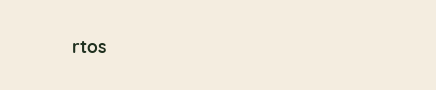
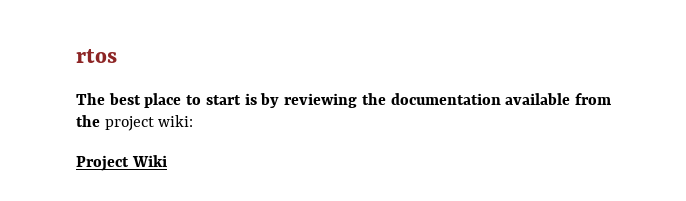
(106, 47) none -> [76,93,611,108] [76,115,194,131] [76,155,167,171] // The best place to start is by reviewing the documentation available from the project wiki: // Project Wiki

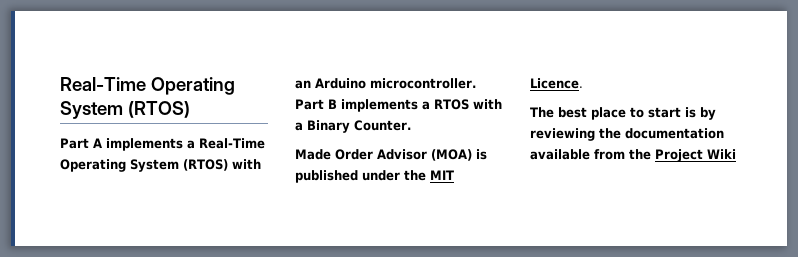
[76,49,117,63] rtos -> [60,77,235,95] [60,101,190,119] [60,138,265,151] [60,159,261,172] [295,78,476,89] [295,99,502,112] [295,120,411,133] [295,149,487,161] [295,170,454,183] [530,78,583,89] Real-Time Operating System (RTOS) // Part A implements a Real-Time Operating System (RTOS) with an Arduino microcontroller. Part B implements a RTOS with a Binary Counter. // Made Order Advisor (MOA) is published under the MIT Licence.
[104,115,194,131] project wiki: // -> (651, 154) none

